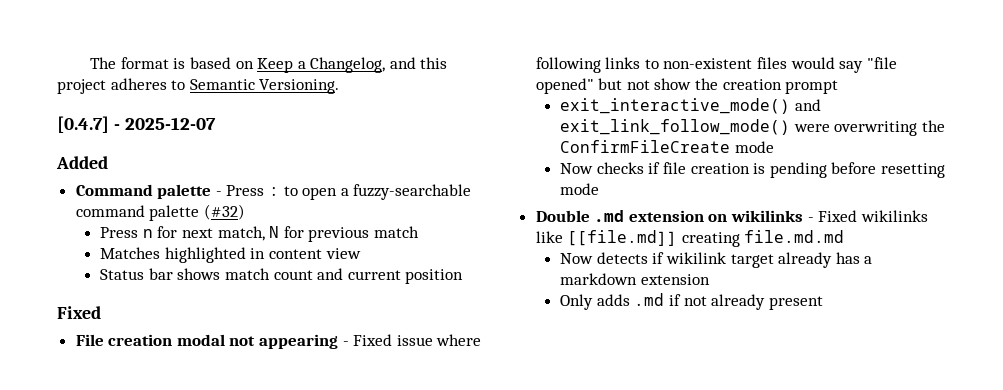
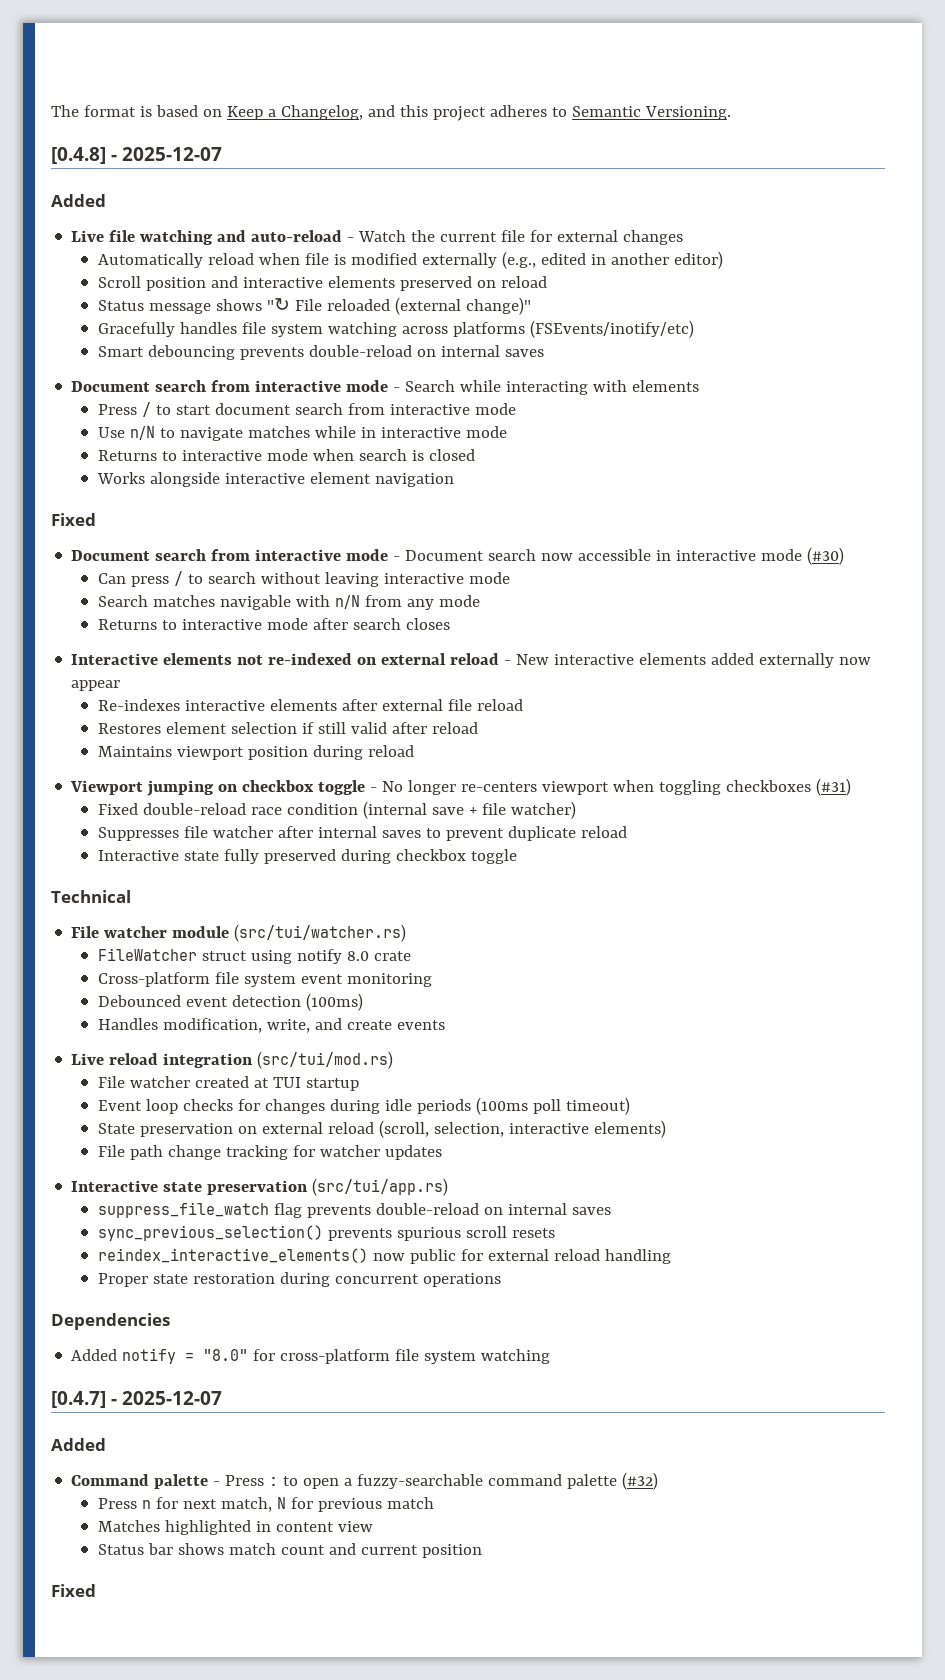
(340, 86) none -> [51,147,222,164] [51,194,106,207] [71,230,684,245] [97,251,723,269] [97,276,547,291] [97,297,531,315] [97,320,694,338] [97,345,544,360] [71,380,700,395] [97,402,516,417] [97,426,507,441] [97,449,475,461] [96,472,454,487] [51,513,96,526] [71,547,845,565] [97,571,510,587] [97,595,480,610] [97,618,450,630] [71,653,872,668] [71,680,121,691] [97,699,523,711] [97,722,478,734] [97,745,414,760] [70,778,852,796] [97,801,576,819] [97,826,627,841] [97,849,517,864] [51,890,131,903] [71,924,407,942] [97,948,411,964] [97,972,432,987] [97,993,363,1011] [97,1018,445,1033] [71,1051,394,1069] [97,1076,359,1091] [97,1097,630,1115] [97,1120,666,1138] [97,1145,442,1160] [71,1178,449,1196] [97,1202,611,1218] [97,1225,555,1241] [97,1248,671,1264] [97,1272,501,1287] [51,1313,170,1330] [71,1348,551,1364] // [0.4.8] - 2025-12-07 // Added // Live file watching and auto-reload - Watch the current file for external changes // Automatically reload when file is modified externally (e.g., edited in another editor) // Scroll position and interactive elements preserved on reload // Status message shows "↻ File reloaded (external change)" // Gracefully handles file system watching across platforms (FSEvents/inotify/etc) // Smart debouncing prevents double-reload on internal saves // Document search from interactive mode - Search while interacting with elements // Press / to start document search from interactive mode // Use n/N to navigate matches while in interactive mode // Returns to interactive mode when search is closed // Works alongside interactive element navigation // Fixed // Document search from interactive mode - Document search now accessible in interactive mode (#30) // Can press / to search without leaving interactive mode // Search matches navigable with n/N from any mode // Returns to interactive mode after search closes // Interactive elements not re-indexed on external reload - New interactive elements added externally now appear // Re-indexes interactive elements after external file reload // Restores element selection if still valid after reload // Maintains viewport position during reload // Viewport jumping on checkbox toggle - No longer re-centers viewport when toggling checkboxes (#31) // Fixed double-reload race condition (internal save + file watcher) // Suppresses file watcher after internal saves to prevent duplicate reload // Interactive state fully preserved during checkbox toggle // Technical // File watcher module (src/tui/watcher.rs) // FileWatcher struct using notify 8.0 crate // Cross-platform file system event monitoring // Debounced event detection (100ms) // Handles modification, write, and create events // Live reload integration (src/tui/mod.rs) // File watcher created at TUI startup // Event loop checks for changes during idle periods (100ms poll timeout) // State preservation on external reload (scroll, selection, interactive elements) // File path change tracking for watcher updates // Interactive state preservation (src/tui/app.rs) // suppress_file_watch flag prevents double-reload on internal saves // sync_previous_selection() prevents spurious scroll resets // reindex_interactive_elements() now public for external reload handling // Proper state restoration during concurrent operations // Dependencies // Added notify = "8.0" for cross-platform file system watching
[75,334,482,349] [535,57,897,73] [535,78,839,94] [560,98,821,114] [560,119,946,136] [560,140,774,153] [560,162,946,178] [560,183,600,195] [535,210,928,222] [535,230,845,247] [560,252,873,268] [560,273,710,285] [560,293,823,310] // File creation modal not appearing - Fixed issue where following links to non-existent files would say "file opened" but not show the creation prompt // exit_interactive_mode() and exit_link_follow_mode() were overwriting the ConfirmFileCreate mode // Now checks if file creation is pending before resetting mode // Double .md extension on wikilinks - Fixed wikilinks like [[file.md]] creating file.md.md // Now detects if wikilink target already has a markdown extension // Only adds .md if not already present -> (96, 1590) none

